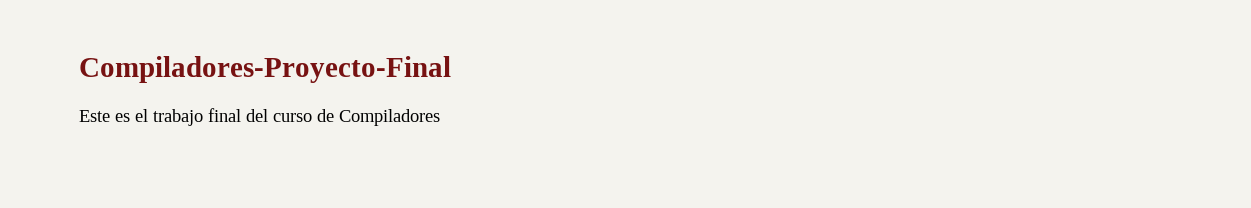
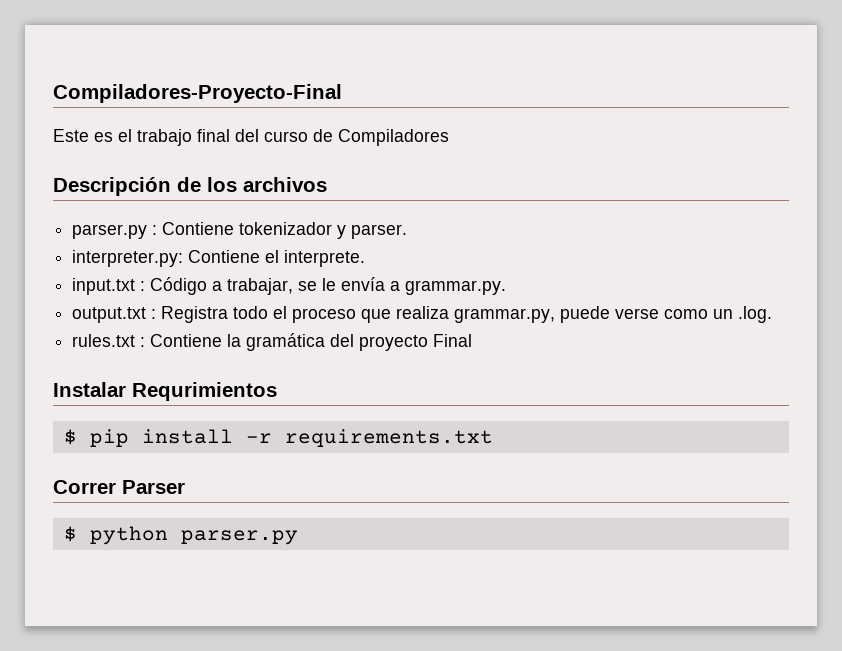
(440, 117) none -> [53,177,327,196] [72,222,408,239] [72,250,366,267] [72,277,507,295] [72,306,773,323] [72,333,473,351] [53,382,277,401] [63,429,493,447] [53,480,185,494] [63,526,298,545] // Descripción de los archivos // parser.py : Contiene tokenizador y parser. // interpreter.py: Contiene el interprete. // input.txt : Código a trabajar, se le envía a grammar.py. // output.txt : Registra todo el proceso que realiza grammar.py, puede verse como un .log. // rules.txt : Contiene la gramática del proyecto Final // Instalar Requrimientos // $ pip install -r requirements.txt // Correr Parser // $ python parser.py

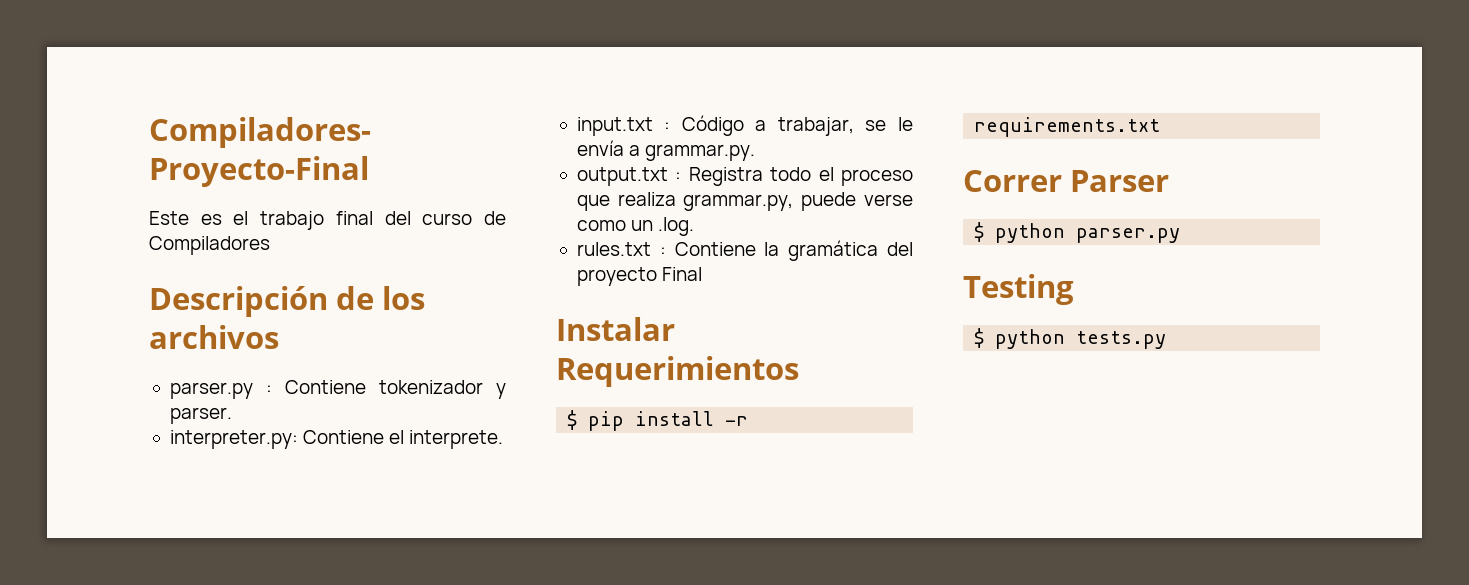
[132,382,277,401] Requrimientos -> [556,356,799,387] Requerimientos
(298, 537) none -> [963,274,1074,305] [974,328,1167,349] // Testing // $ python tests.py

